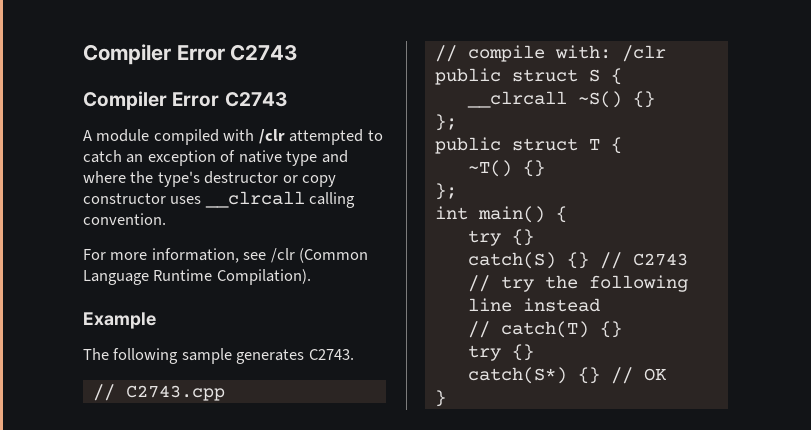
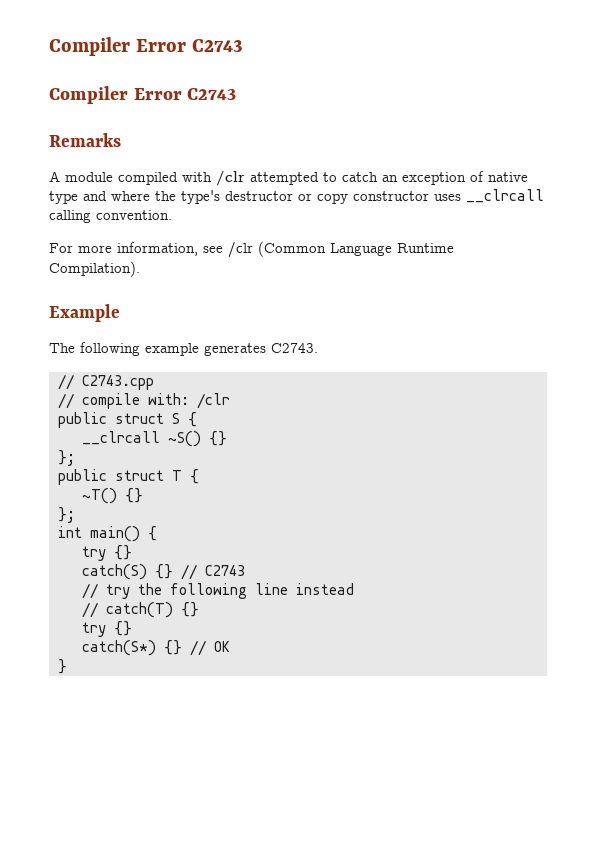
(287, 99) none -> [49,133,121,147] // Remarks
[181,348,232,364] sample -> [145,343,199,356] example

